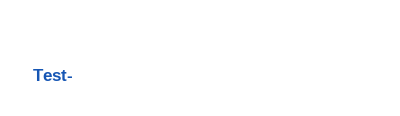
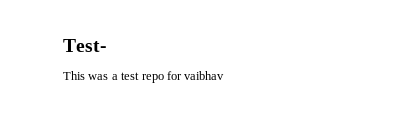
(73, 75) none -> [63,71,225,83] // This was a test repo for vaibhav

